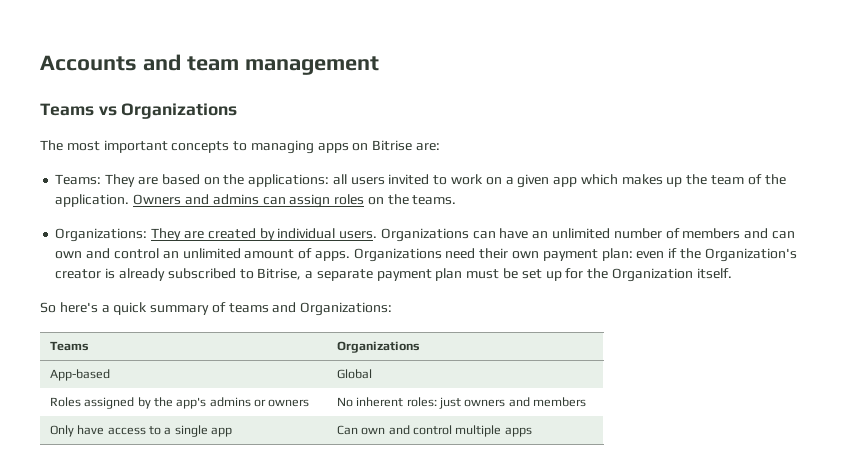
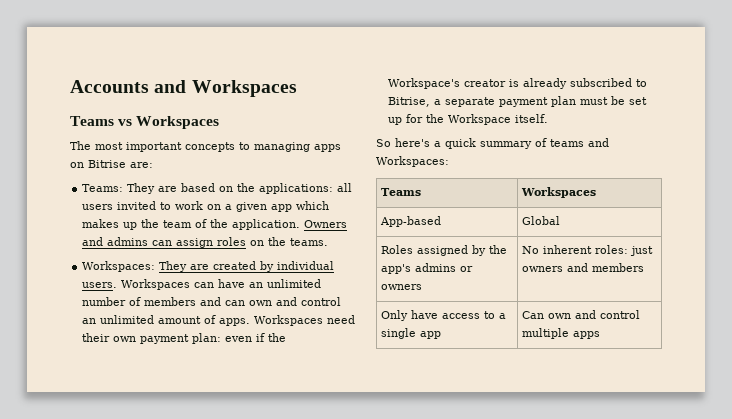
[186,56,379,75] team management -> [191,80,297,97] Workspaces
[121,103,238,119] Organizations -> [136,116,220,129] Workspaces
[55,228,148,242] Organizations: -> [82,261,156,272] Workspaces:
[380,228,469,242] Organizations -> [121,279,191,290] Workspaces
[353,248,442,262] Organizations -> [254,315,324,326] Workspaces
[704,248,797,262] Organization's -> [388,78,461,89] Workspace's
[611,268,693,282] Organization -> [448,114,512,125] Workspace
[300,302,393,316] Organizations: -> [376,156,449,167] Workspaces:
[336,341,420,353] Organizations -> [521,187,597,198] Workspaces

